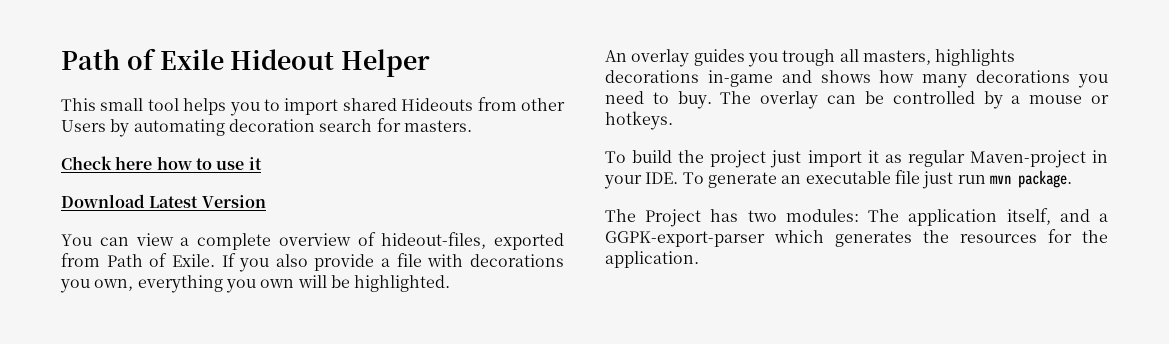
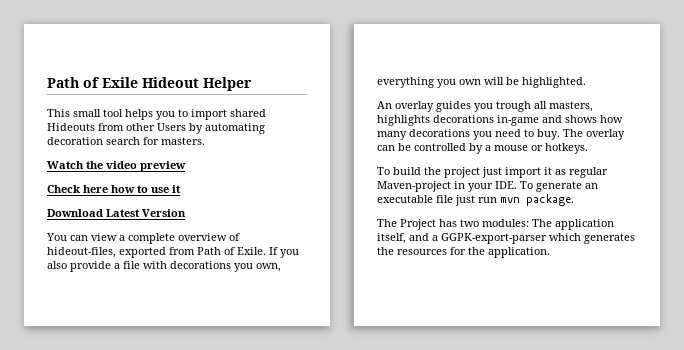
(472, 126) none -> [47,161,186,172] // Watch the video preview

